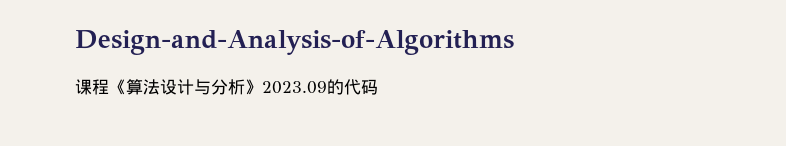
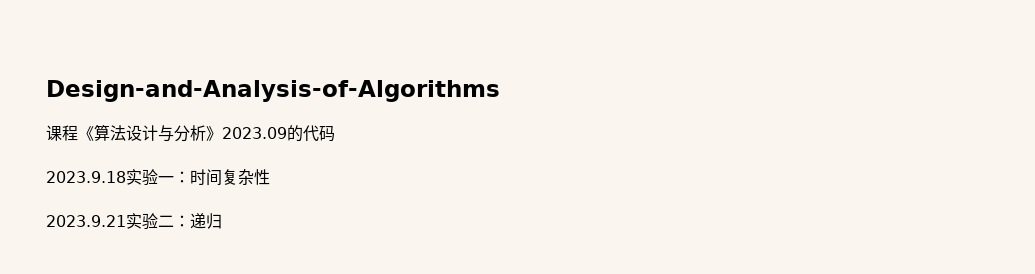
(378, 87) none -> [46,169,270,186] [46,213,222,229] // 2023.9.18实验一：时间复杂性 // 2023.9.21实验二：递归

